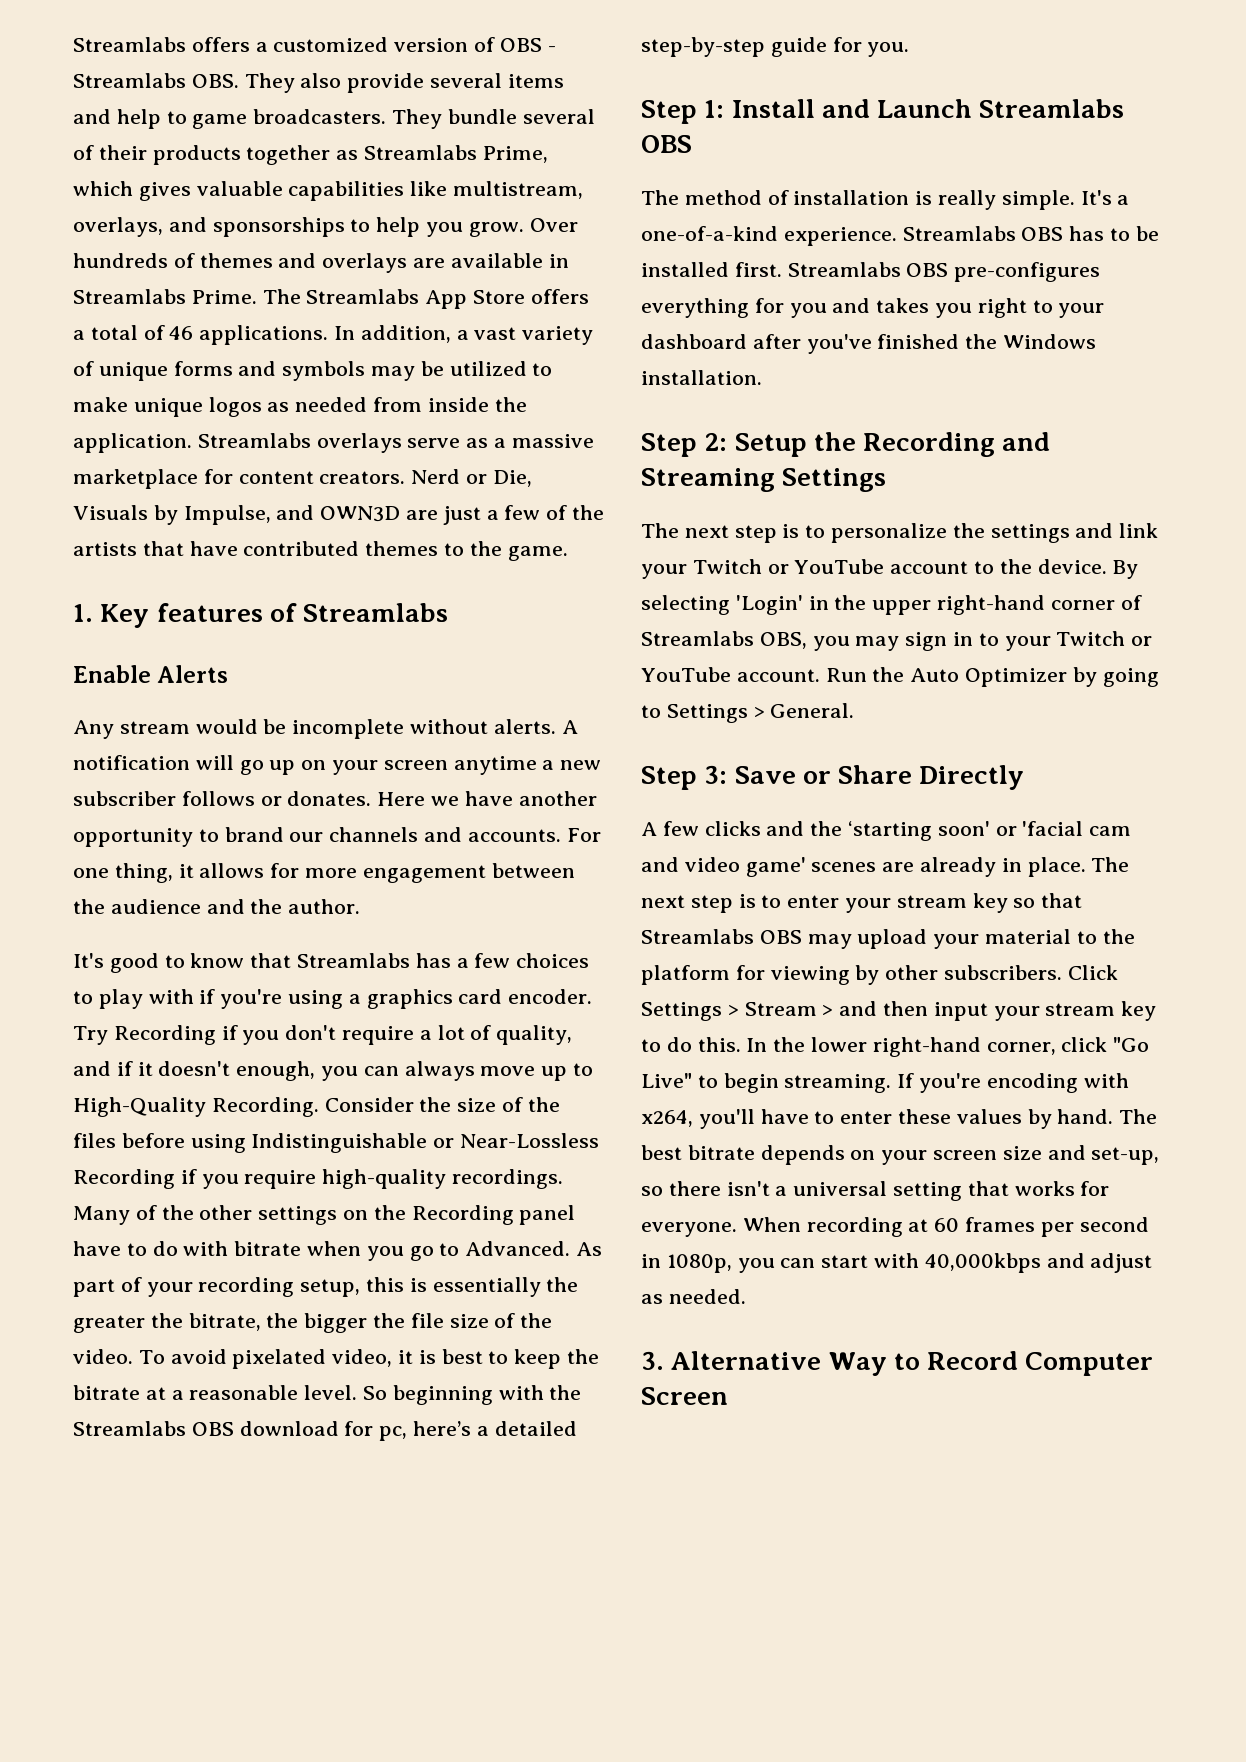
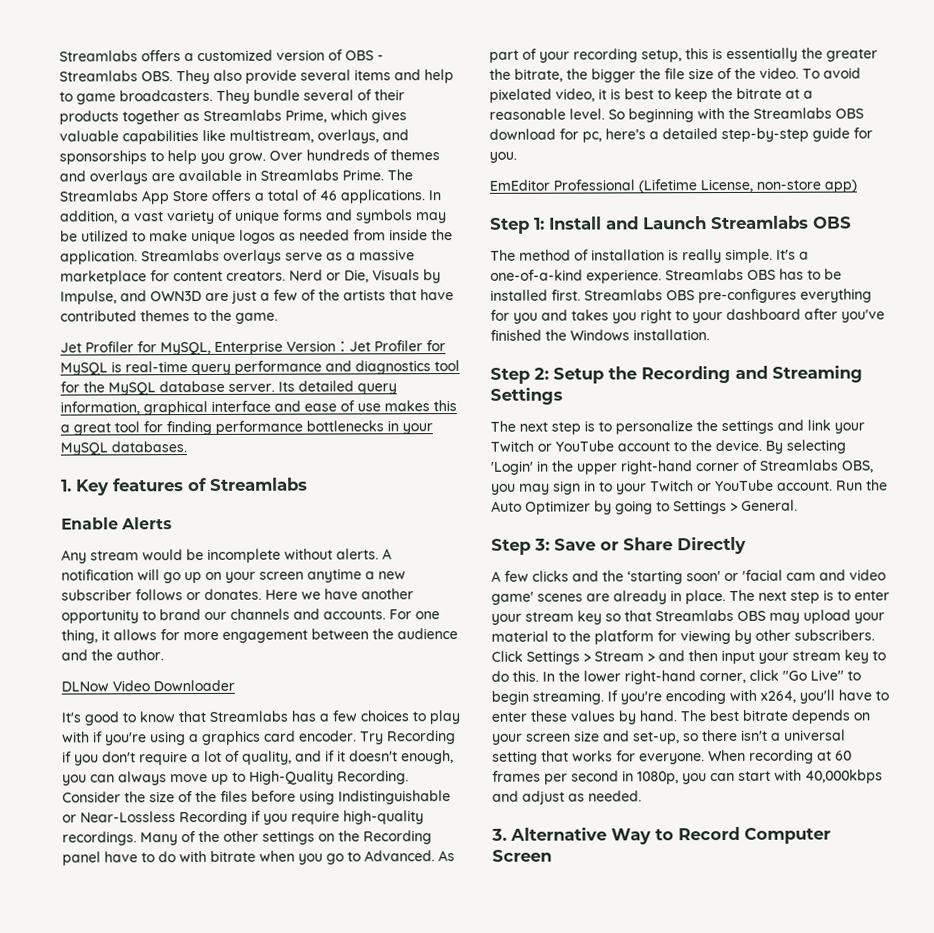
(568, 553) none -> [60,340,446,356] [60,360,460,376] [60,380,397,396] [60,400,457,416] [60,420,433,436] [60,441,187,456] // Jet Profiler for MySQL, Enterprise Version：Jet Profiler for MySQL is real-time query performance and diagnostics tool for the MySQL database server. Its detailed query information, graphical interface and ease of use makes this a great tool for finding performance bottlenecks in your MySQL databases.
(361, 906) none -> [61,679,235,692] // DLNow Video Downloader
(910, 49) none -> [489,178,857,194] // EmEditor Professional (Lifetime License, non-store app)

